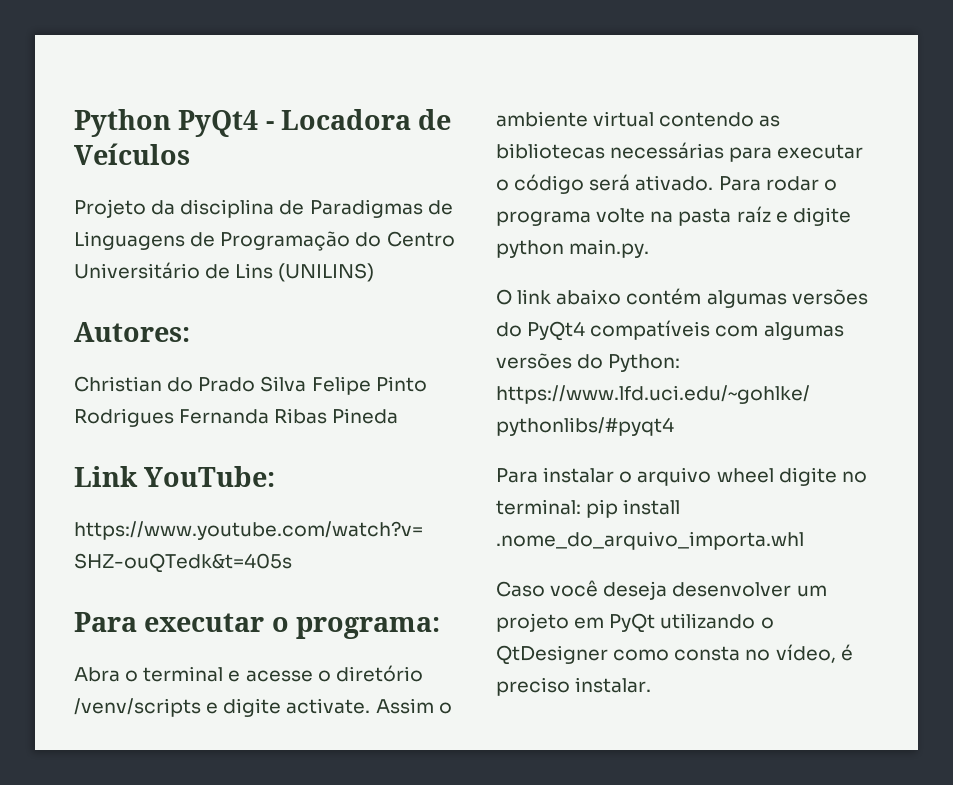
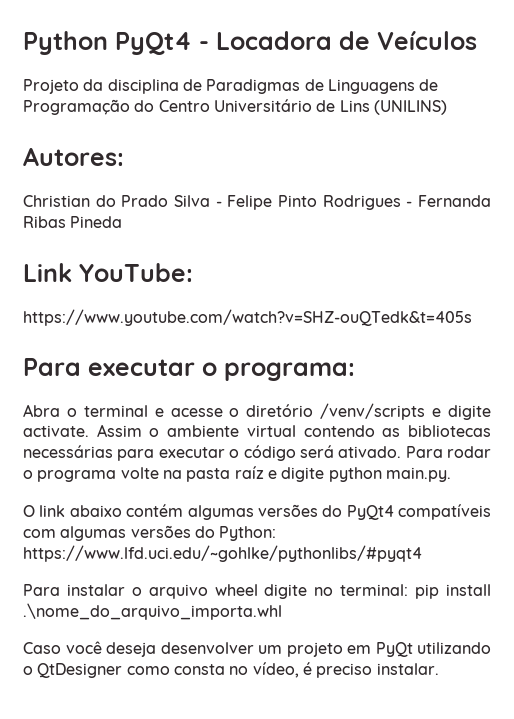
(307, 384) none -> [215,201,222,207] -
(174, 417) none -> [406,201,413,207] -
[496,531,804,550] .nome_do_arquivo_importa.whl -> [23,603,282,620] .\nome_do_arquivo_importa.whl

